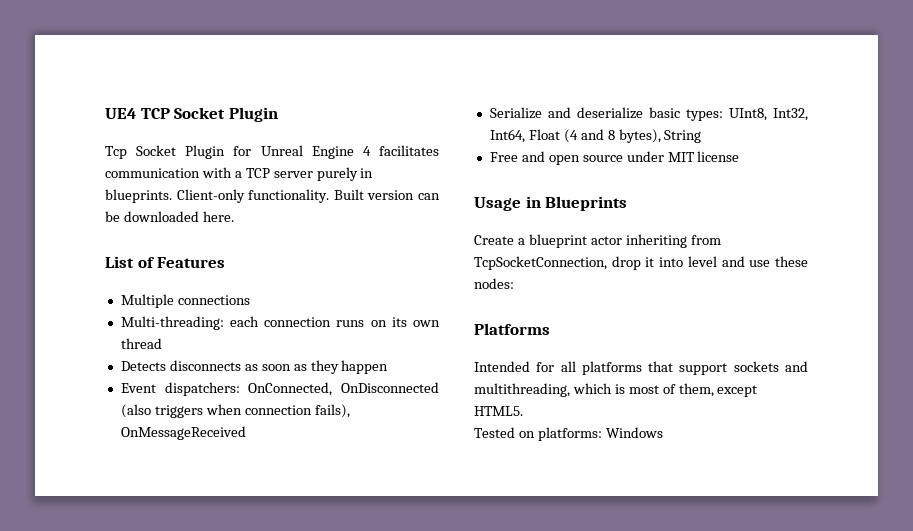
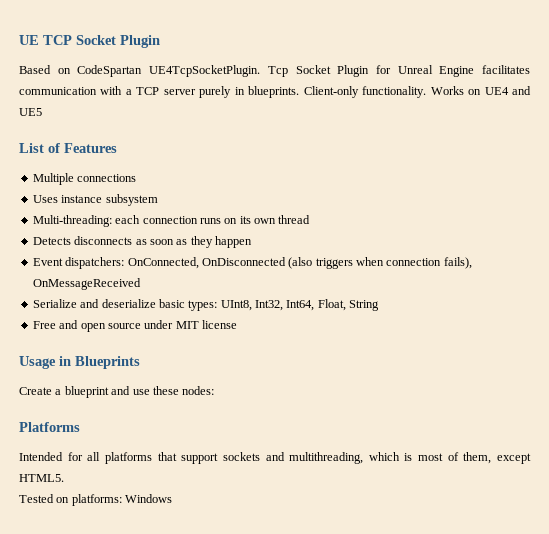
[105,108,136,119] UE4 -> [19,35,39,45] UE
(278, 114) none -> [19,65,261,77] Based on CodeSpartan UE4TcpSocketPlugin.
[362,146,371,156] 4 -> (475, 71) none
[333,189,441,200] [105,211,234,222] Built version can be downloaded here. -> [430,86,531,95] [19,108,42,116] Works on UE4 and UE5
(250, 300) none -> [32,194,158,206] // Uses instance subsystem
[528,129,661,143] Float (4 and 8 bytes), -> [317,299,346,311] Float,
[590,234,721,248] [474,256,717,270] actor inheriting from TcpSocketConnection, drop it into level -> (109, 392) none

